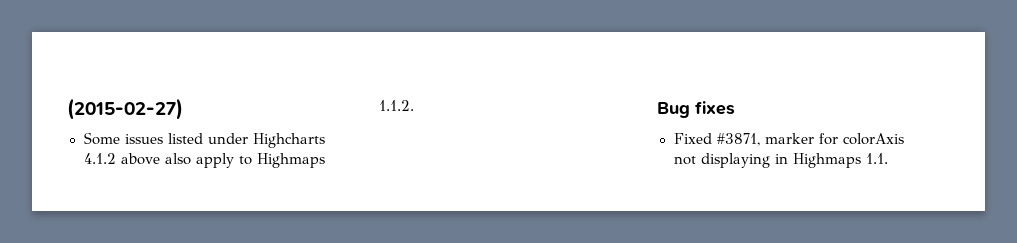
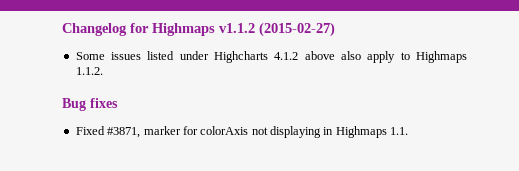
(67, 109) none -> [62,23,255,36] Changelog for Highmaps v1.1.2

